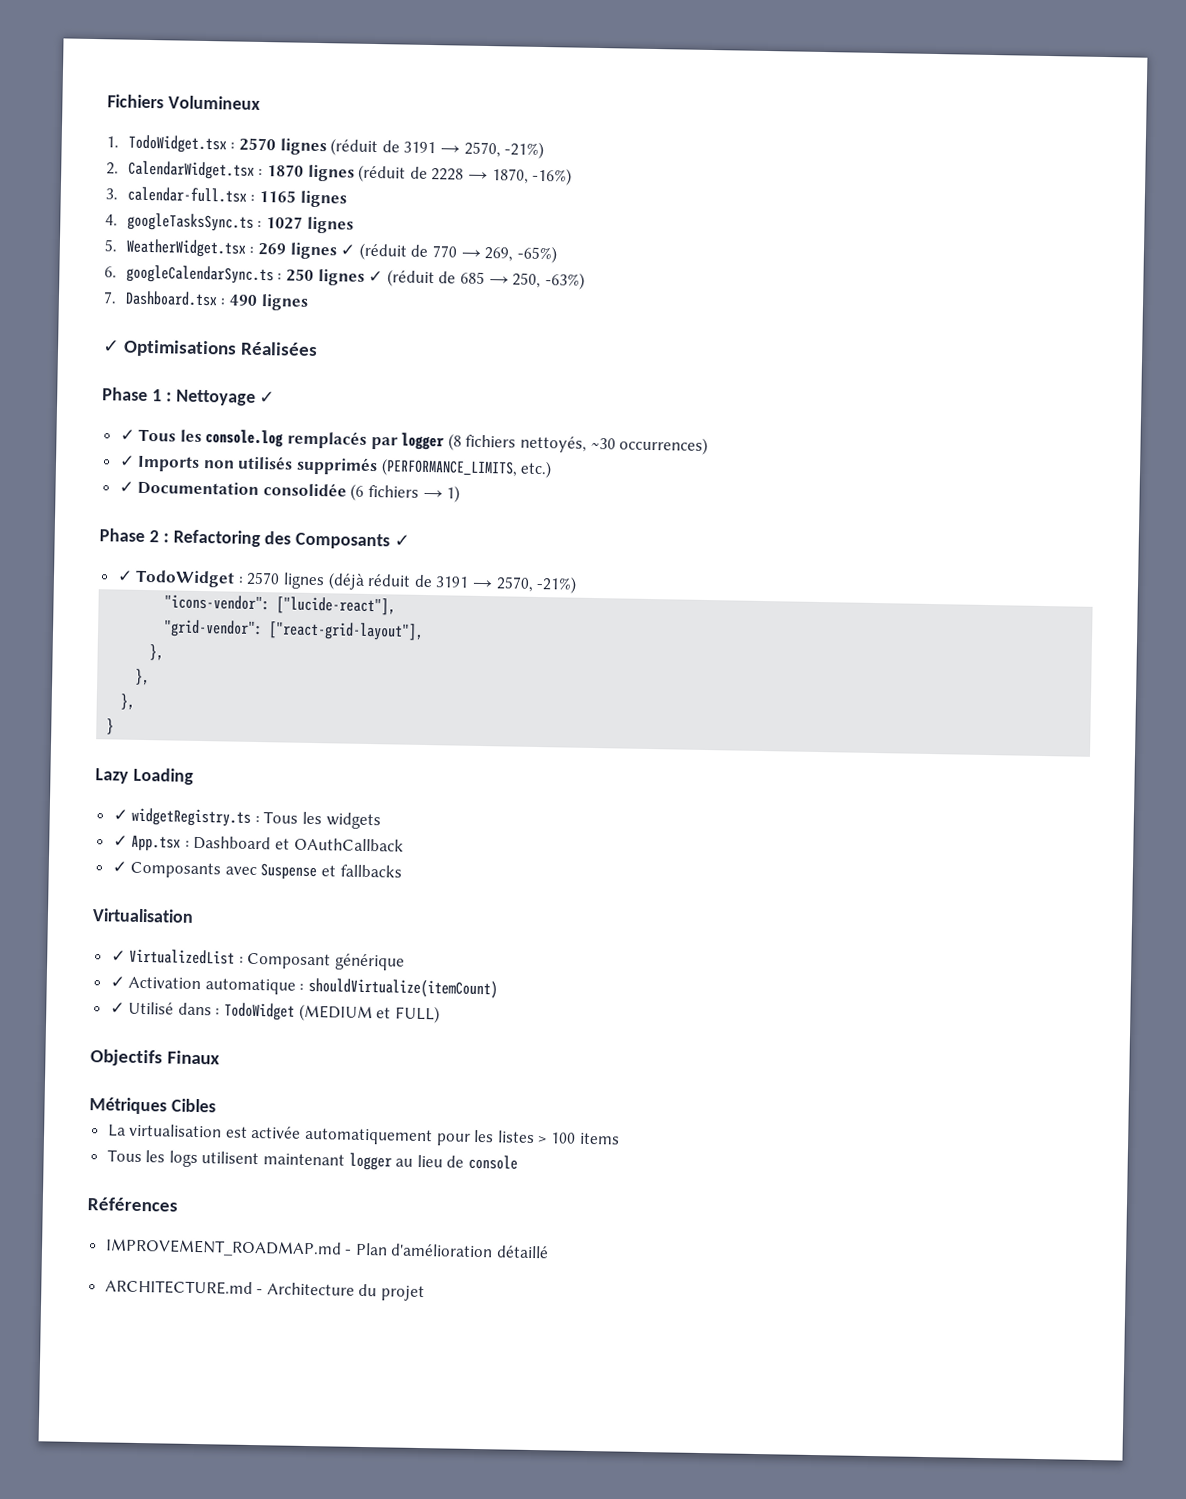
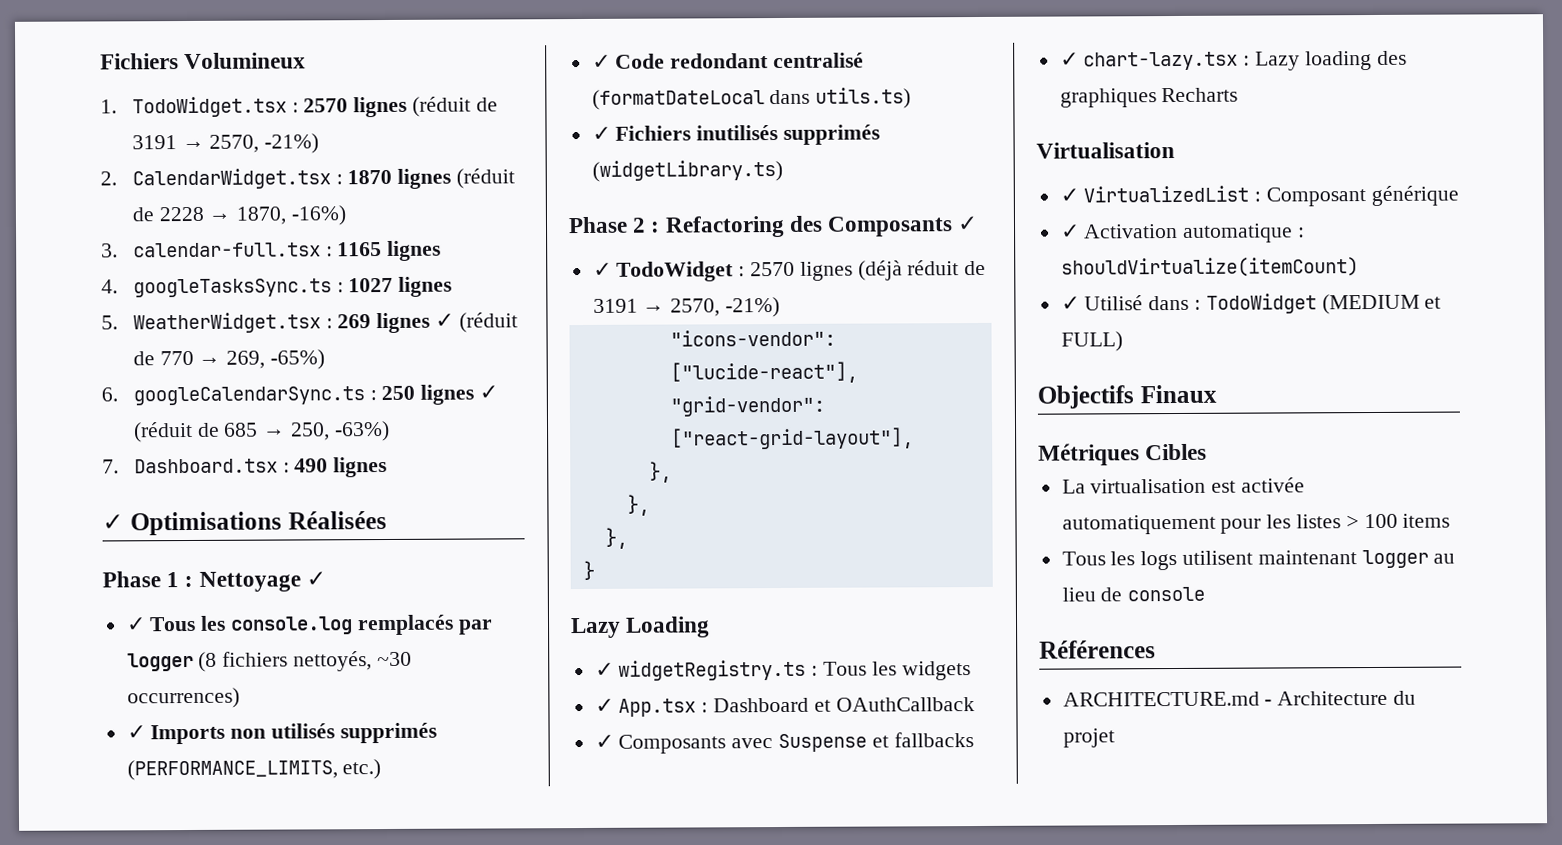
[137,480,461,503] Documentation consolidée (6 fichiers → 1) -> [615,52,865,69] [591,87,912,110] [591,124,881,145] [591,159,783,182] Code redondant centralisé (formatDateLocal dans utils.ts) // ✓ Fichiers inutilisés supprimés (widgetLibrary.ts)
(402, 871) none -> [1059,50,1407,71] [1059,87,1239,108] // ✓ chart-lazy.tsx : Lazy loading des graphiques Recharts
[104,1238,550,1259] // IMPROVEMENT_ROADMAP.md - Plan d'amélioration détaillé -> (1156, 649) none

